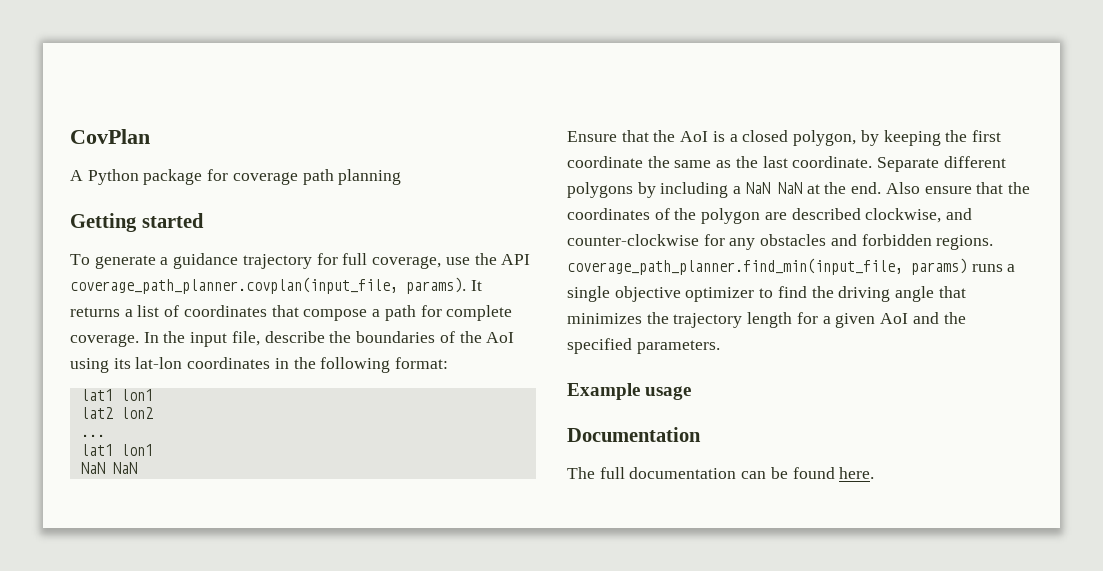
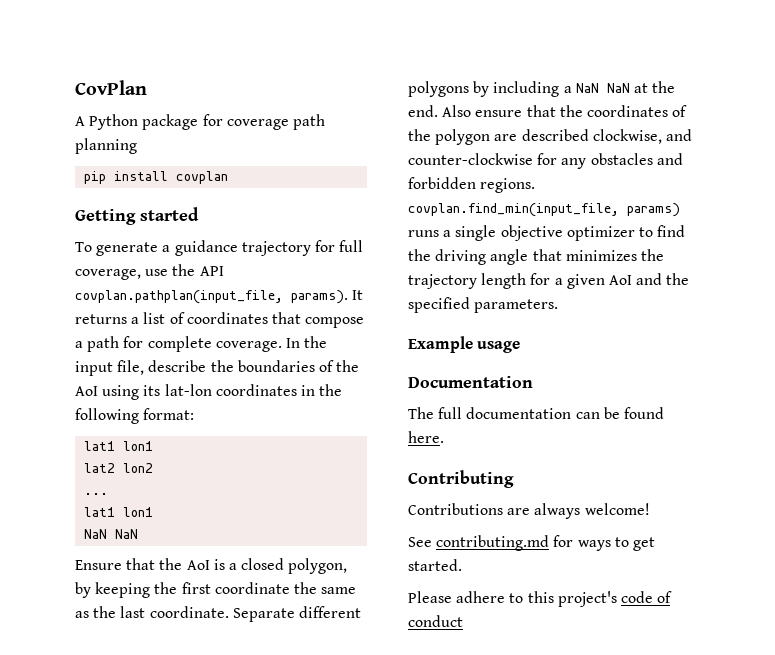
(402, 177) none -> [84,171,229,184] // pip install covplan
[70,277,398,294] coverage_path_planner.covplan(input_file, -> [75,290,283,304] covplan.pathplan(input_file,
[567,258,903,275] coverage_path_planner.find_min(input_file, -> [408,203,619,217] covplan.find_min(input_file,
(875, 473) none -> [408,470,514,488] [408,503,650,519] [408,535,655,551] [408,559,462,571] [408,591,673,607] [408,615,463,627] // Contributing // Contributions are always welcome! // See contributing.md for ways to get started. // Please adhere to this project's code of conduct

